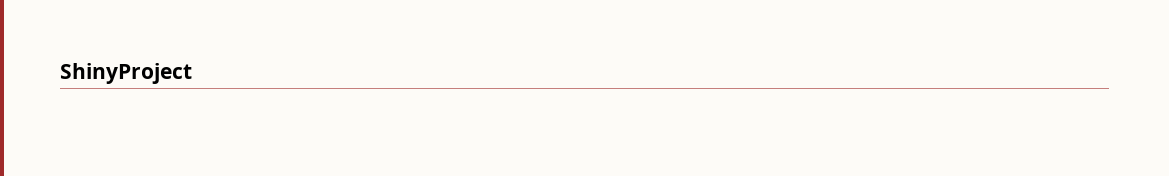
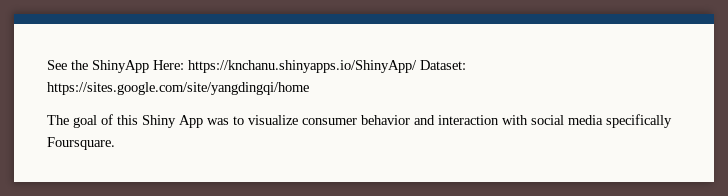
[60,63,192,84] ShinyProject -> [47,60,466,73] [47,82,309,95] [47,114,672,128] [47,137,115,150] See the ShinyApp Here: https://knchanu.shinyapps.io/ShinyApp/ Dataset: https://sites.google.com/site/yangdingqi/home // The goal of this Shiny App was to visualize consumer behavior and interaction with social media specifically Foursquare.

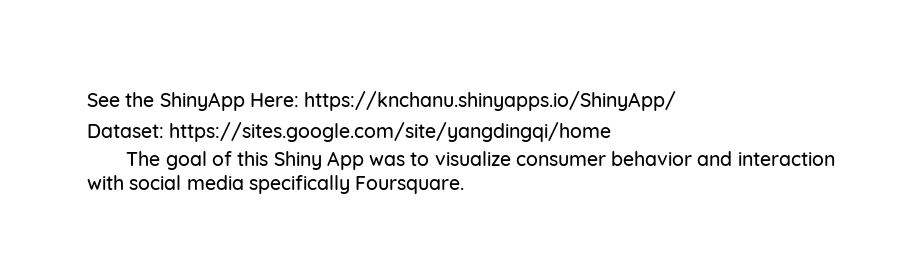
(417, 66) none -> (677, 101) //

